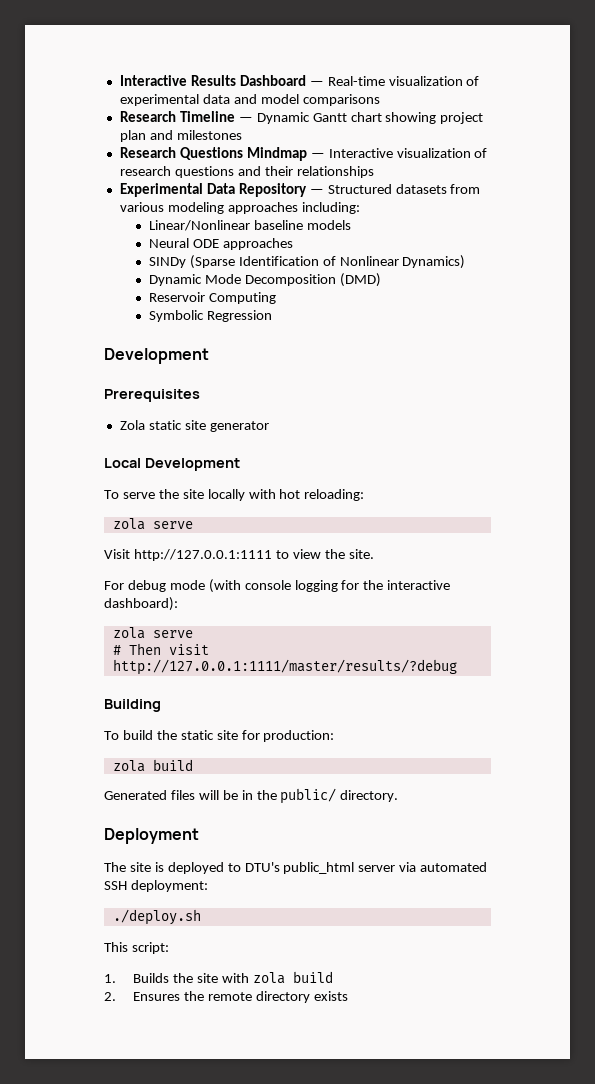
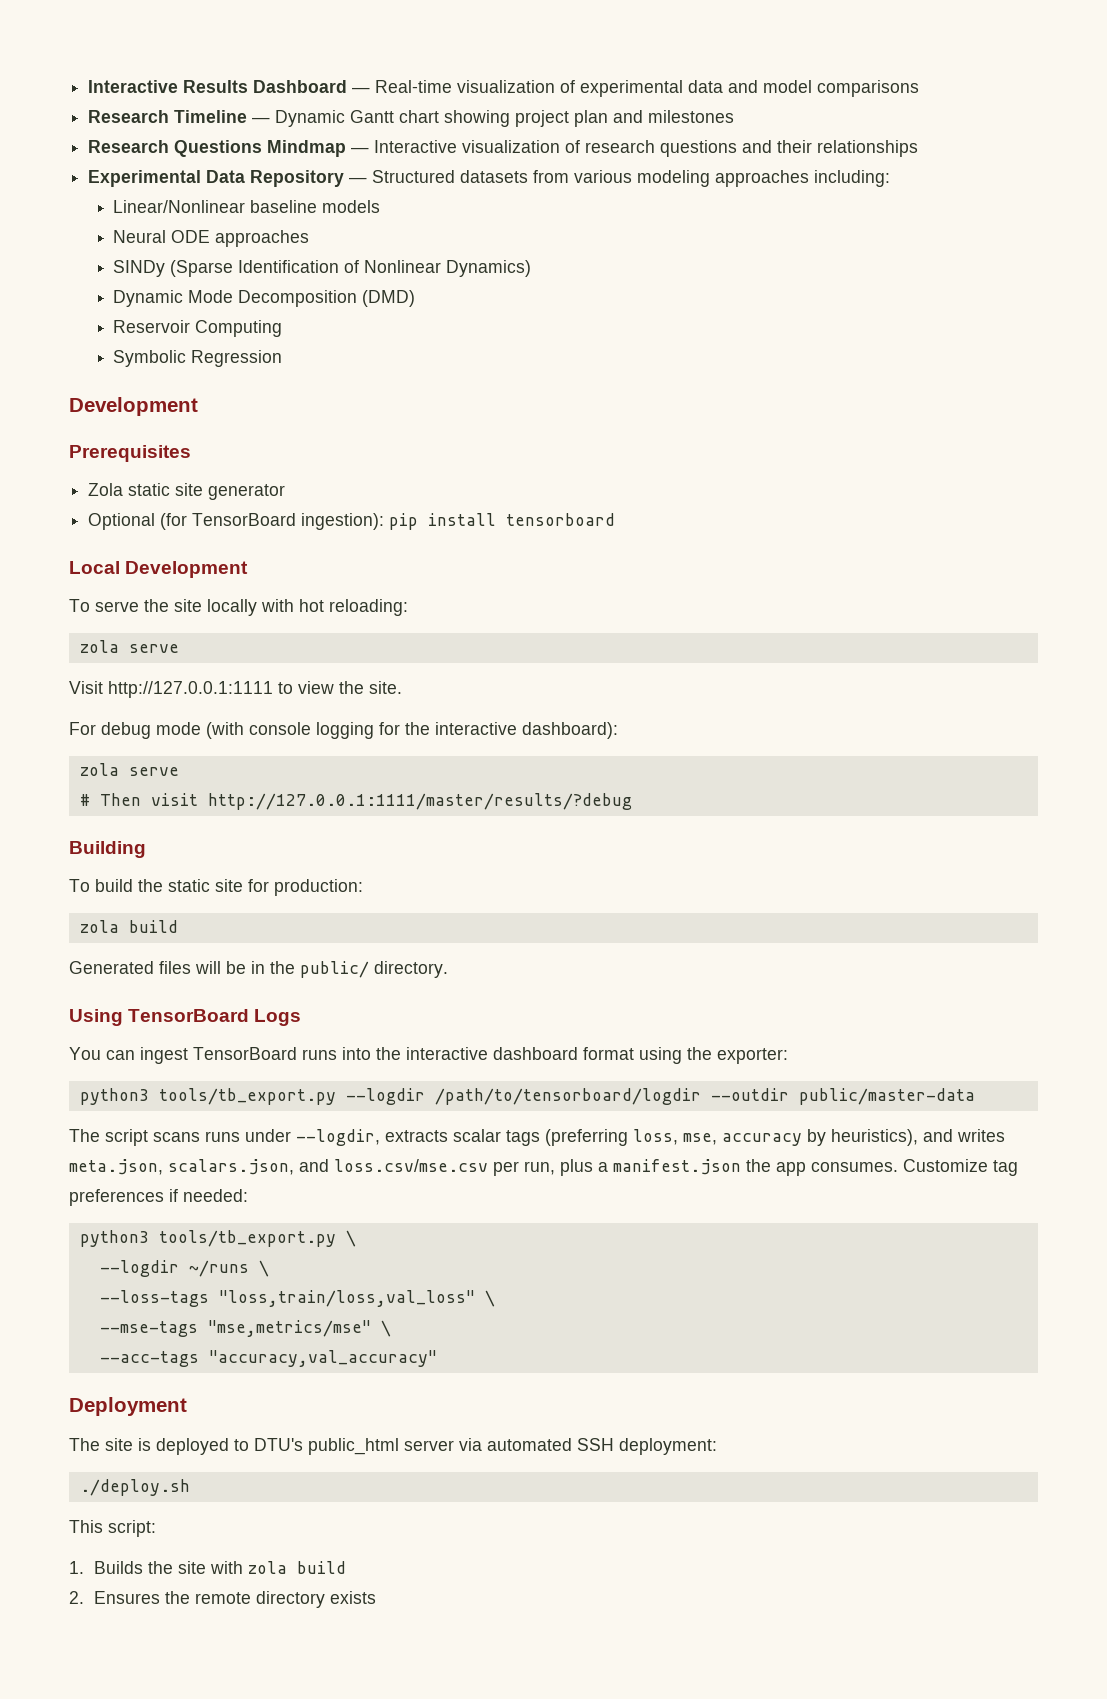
(269, 426) none -> [88,513,616,530] // Optional (for TensorBoard ingestion): pip install tensorboard
(399, 796) none -> [69,1009,302,1026] [69,1047,788,1064] [79,1088,975,1105] [69,1129,1005,1146] [69,1159,1018,1176] [69,1189,248,1206] [79,1230,356,1247] [99,1260,269,1277] [99,1290,495,1307] [99,1320,391,1337] [99,1350,437,1367] // Using TensorBoard Logs // You can ingest TensorBoard runs into the interactive dashboard format using the exporter: // python3 tools/tb_export.py --logdir /path/to/tensorboard/logdir --outdir public/master-data // The script scans runs under --logdir, extracts scalar tags (preferring loss, mse, accuracy by heuristics), and writes meta.json, scalars.json, and loss.csv/mse.csv per run, plus a manifest.json the app consumes. Customize tag preferences if needed: // python3 tools/tb_export.py \ // --logdir ~/runs \ // --loss-tags "loss,train/loss,val_loss" \ // --mse-tags "mse,metrics/mse" \ // --acc-tags "accuracy,val_accuracy"

